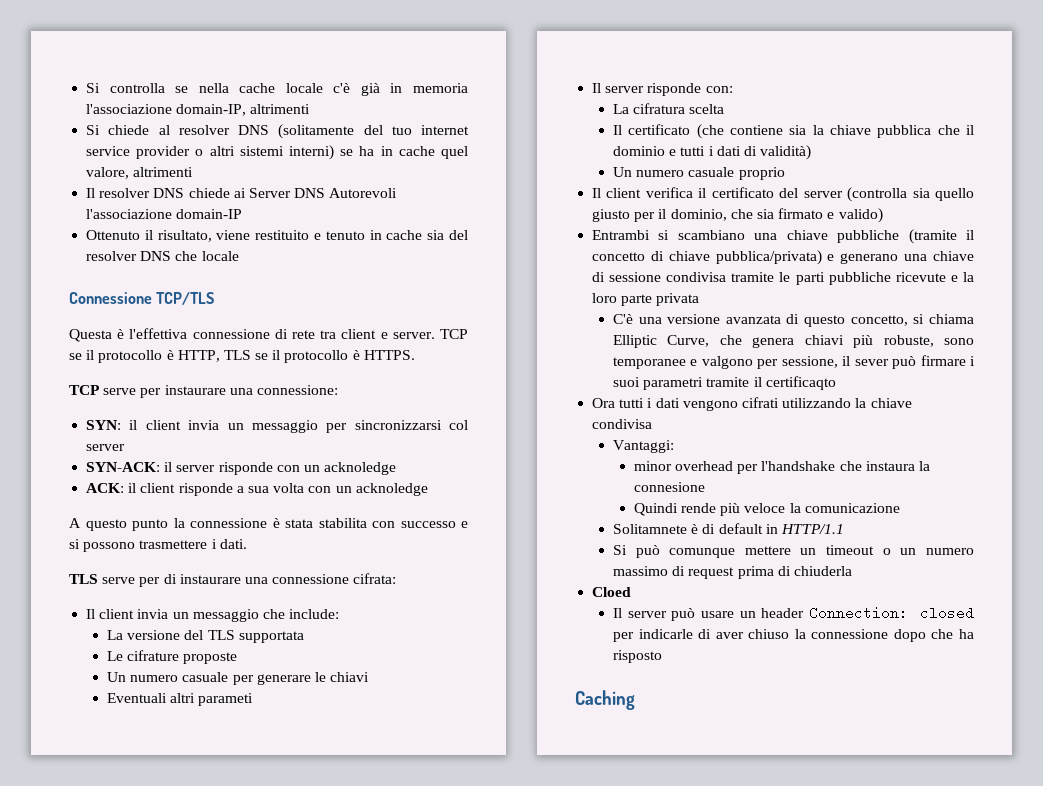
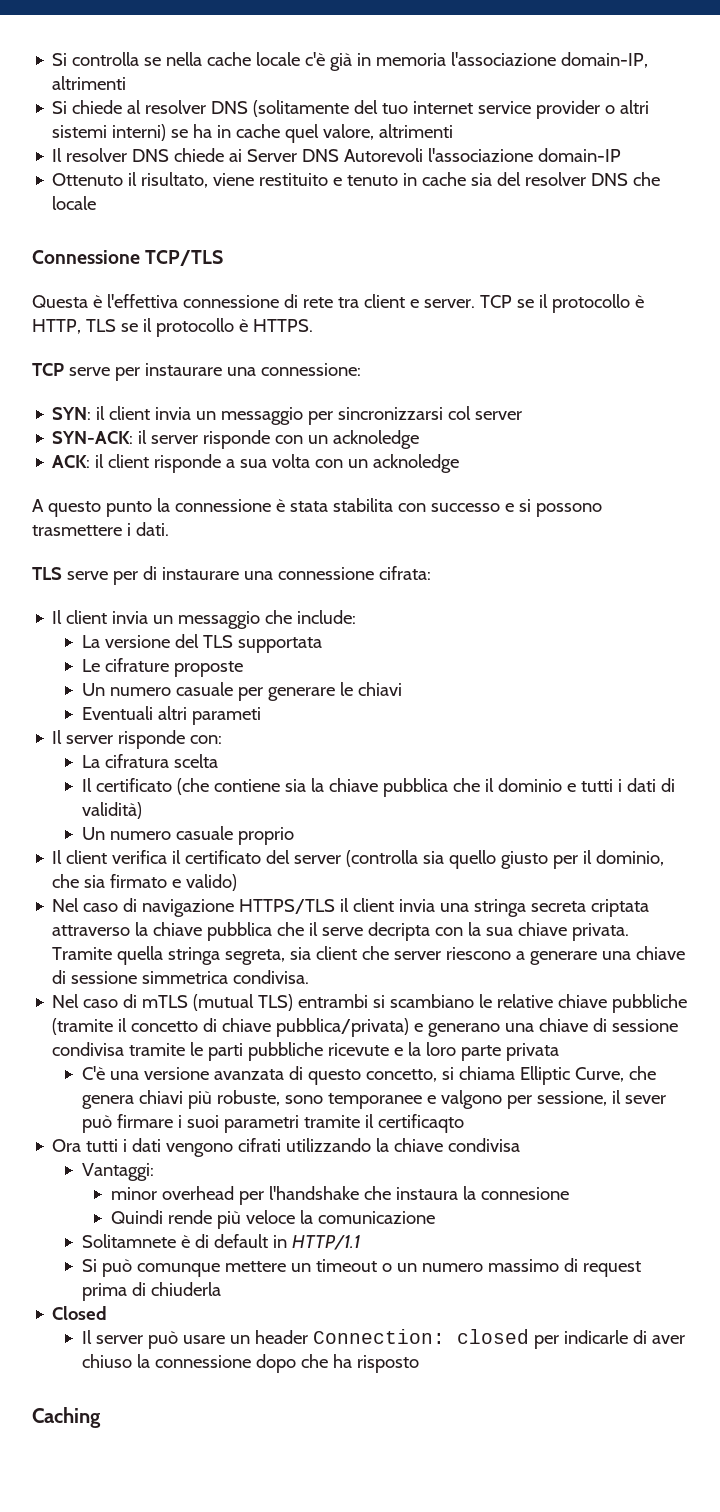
[592,230,778,240] Entrambi si scambiano una -> [52,898,650,917] [52,922,630,941] [52,946,686,965] [52,970,310,984] [52,994,554,1011] Nel caso di navigazione HTTPS/TLS il client invia una stringa secreta criptata attraverso la chiave pubblica che il serve decripta con la sua chiave privata. Tramite quella stringa segreta, sia client che server riescono a generare una chiave di sessione simmetrica condivisa. // Nel caso di mTLS (mutual TLS) entrambi si scambiano le relative
[592,587,632,597] Cloed -> [52,1306,108,1320] Closed

